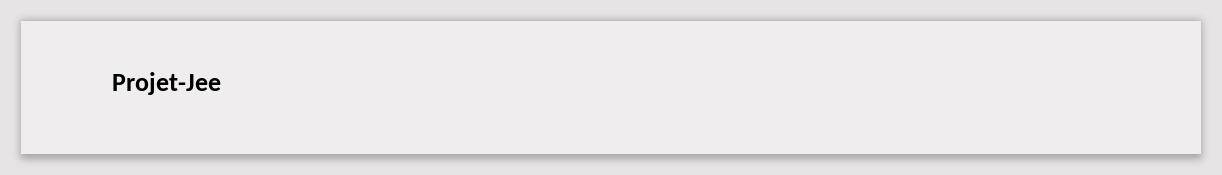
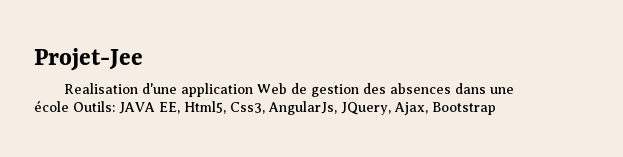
(221, 83) none -> [63,83,514,97] [34,100,496,115] // Realisation d'une application Web de gestion des absences dans une école Outils: JAVA EE, Html5, Css3, AngularJs, JQuery, Ajax, Bootstrap

